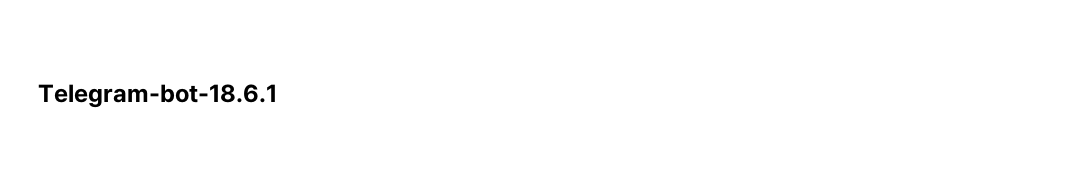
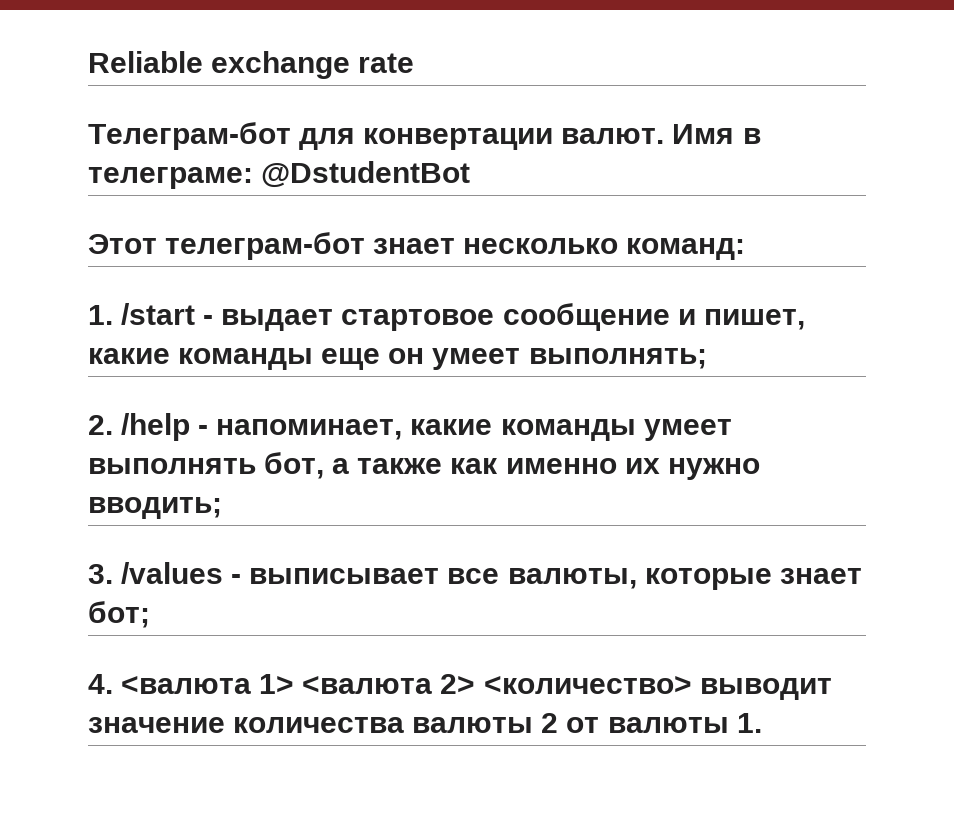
[38,84,277,108] Telegram-bot-18.6.1 -> [88,51,415,79] [88,122,761,150] [88,161,471,189] [88,232,746,260] [88,303,805,331] [88,348,707,370] [88,413,732,441] [88,452,760,480] [88,497,222,519] [88,562,862,590] [88,601,150,628] [88,674,832,700] [88,713,762,733] Reliable exchange rate // Телеграм-бот для конвертации валют. Имя в телеграме: @DstudentBot // Этот телеграм-бот знает несколько команд: // 1. /start - выдает стартовое сообщение и пишет, какие команды еще он умеет выполнять; // 2. /help - напоминает, какие команды умеет выполнять бот, а также как именно их нужно вводить; // 3. /values - выписывает все валюты, которые знает бот; // 4. <валюта 1> <валюта 2> <количество> выводит значение количества валюты 2 от валюты 1.

